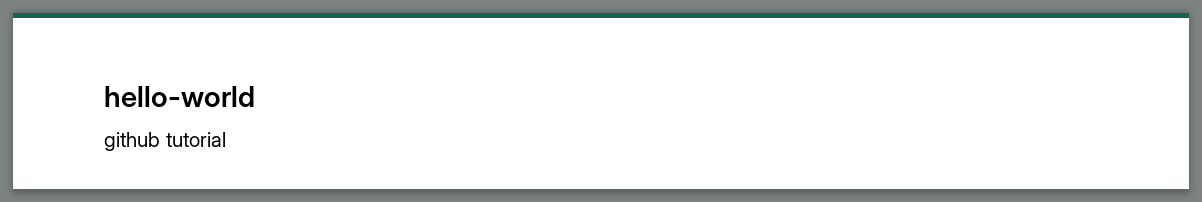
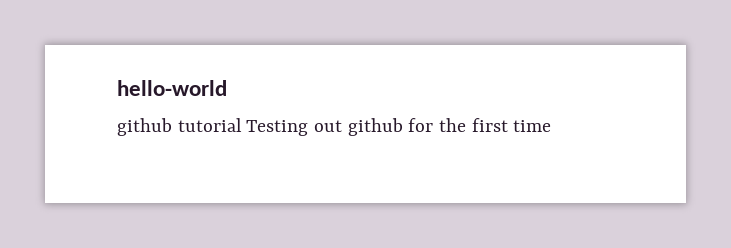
(226, 139) none -> [246,118,552,136] Testing out github for the first time

